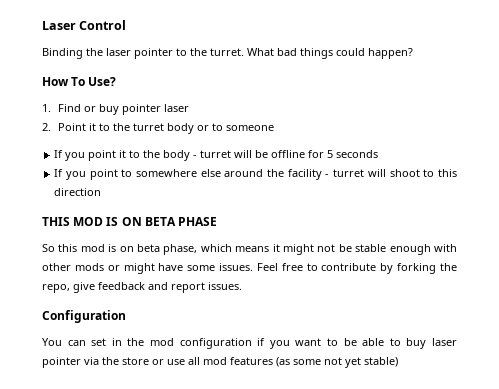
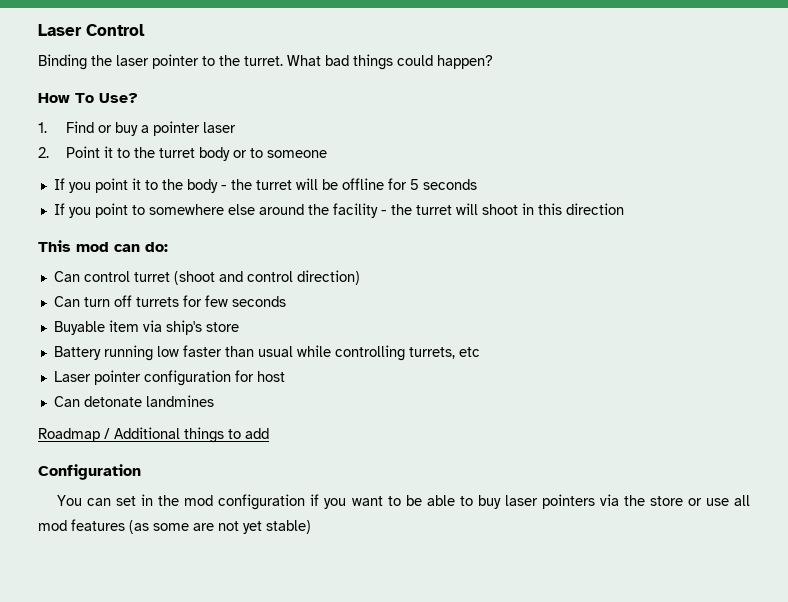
(120, 109) none -> [140,125,149,133] a
(198, 156) none -> [230,179,252,190] the
(330, 175) none -> [390,204,412,215] the
[423,169,435,177] to -> [521,203,534,215] in
[42,217,218,226] [42,244,457,255] [42,263,458,274] [42,282,242,293] THIS MOD IS ON BETA PHASE // So this mod is on beta phase, which means it might not be stable enough with other mods or might have some issues. Feel free to contribute by forking the repo, give feedback and report issues. -> [38,240,168,252] [53,270,360,285] [53,295,286,307] [53,320,239,335] [53,345,480,361] [53,370,285,386] [53,395,214,407] [38,427,269,443] This mod can do: // Can control turret (shoot and control direction) // Can turn off turrets for few seconds // Buyable item via ship's store // Battery running low faster than usual while controlling turrets, etc // Laser pointer configuration for host // Can detonate landmines // Roadmap / Additional things to add
[42,357,81,368] pointer -> [541,494,595,509] pointers
(321, 362) none -> [193,523,214,531] are

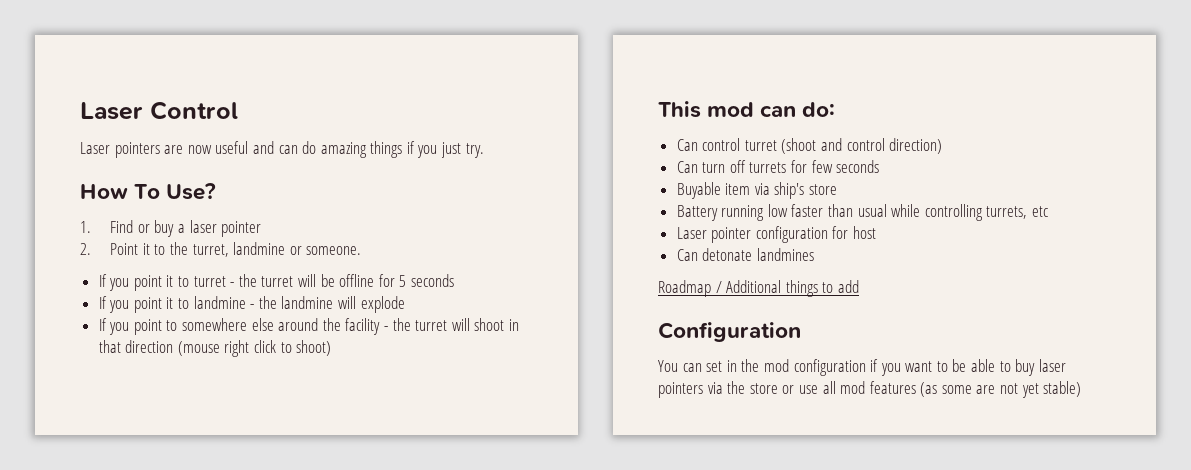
[38,54,493,70] Binding the laser pointer to the turret. What bad things could happen? -> [80,141,484,158] Laser pointers are now useful and can do amazing things if you just try.
[152,121,236,136] pointer laser -> [189,220,262,237] laser pointer
[158,147,327,161] [53,178,218,193] turret body or to someone // If you point it to the body -> [192,242,362,257] [98,274,226,291] turret, landmine or someone. // If you point it to turret
(477, 184) none -> [98,296,405,313] // If you point it to landmine - the landmine will explode
[537,203,562,215] this -> [98,340,121,353] that
(624, 209) none -> [177,340,332,357] (mouse right click to shoot)

